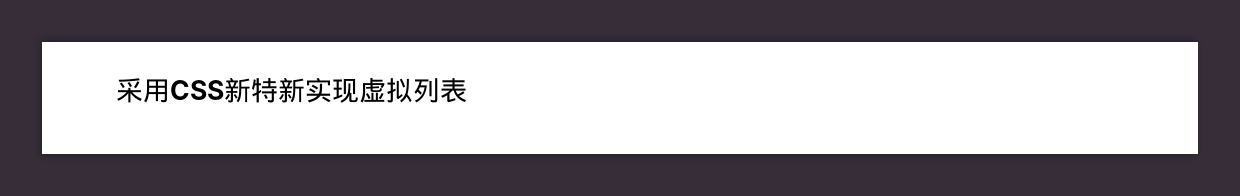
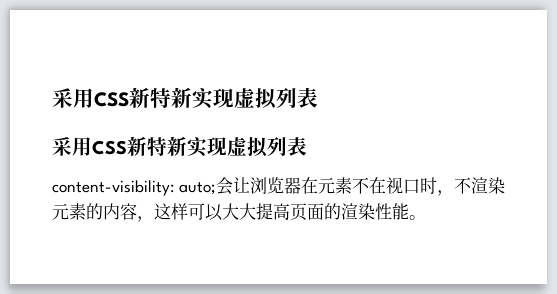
[116,77,467,103] 采用CSS新特新实现虚拟列表 -> [52,87,318,109] [52,136,307,157] [52,177,505,196] [52,203,426,222] 采用CSS新特新实现虚拟列表 // 采用CSS新特新实现虚拟列表 // content-visibility: auto;会让浏览器在元素不在视口时，不渲染元素的内容，这样可以大大提高页面的渲染性能。

